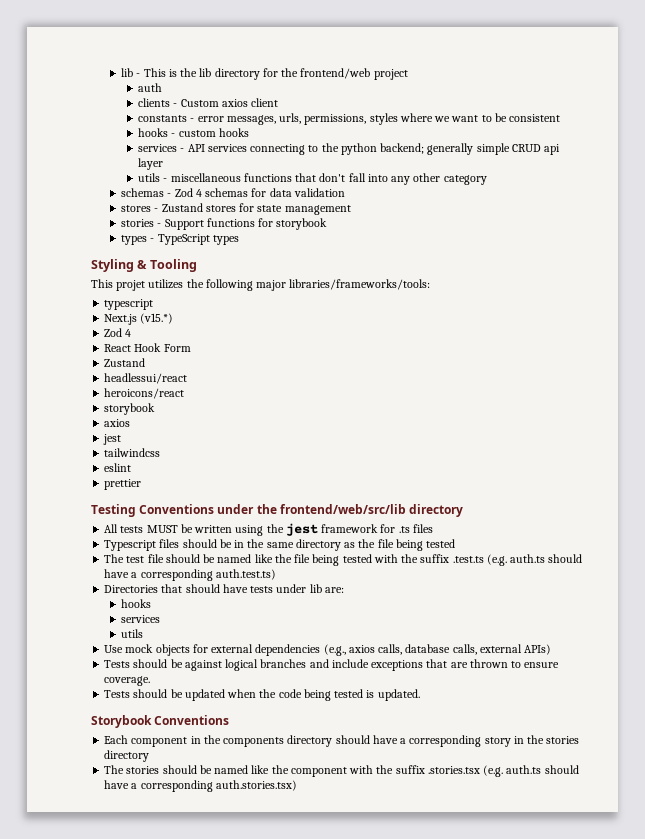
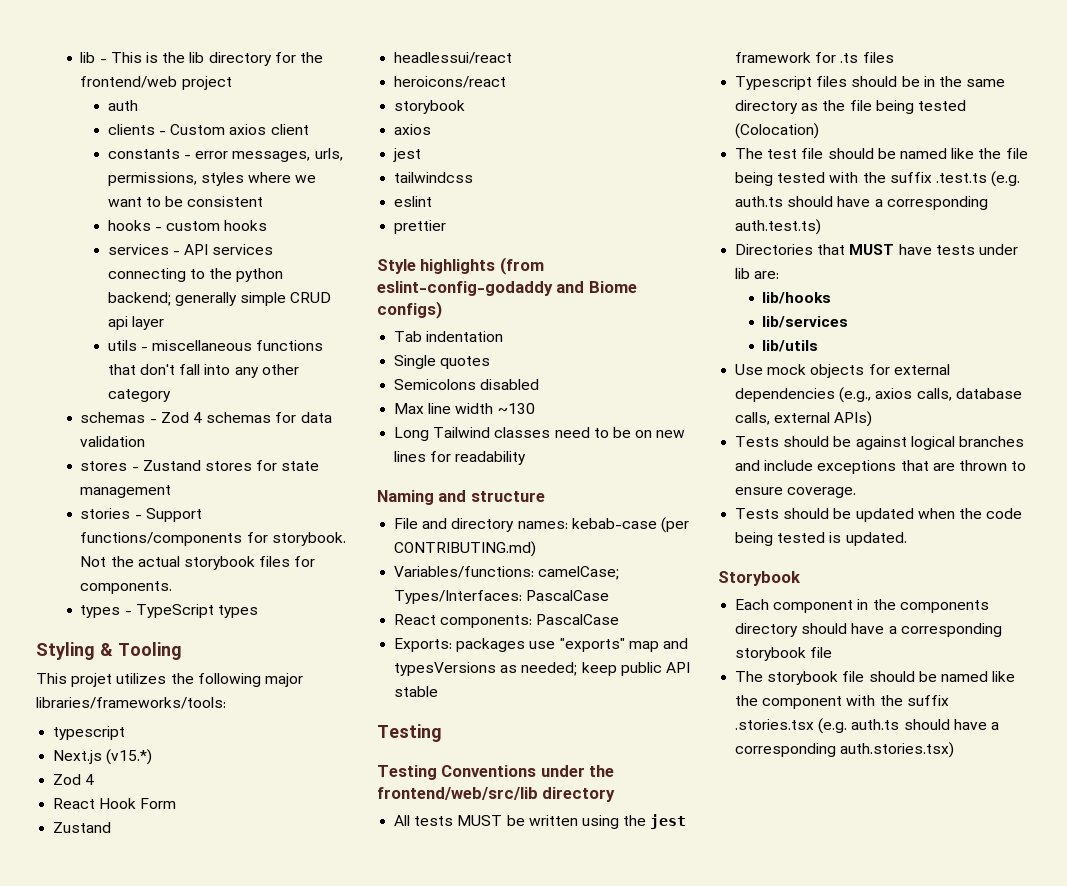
[206,218,328,230] functions for storybook -> [80,532,346,546] [80,556,316,570] [80,581,173,594] functions/components for storybook. Not the actual storybook files for components.
(142, 484) none -> [377,257,544,275] [377,281,637,296] [377,301,442,319] [394,331,504,342] [394,355,491,369] [394,379,540,390] [394,403,535,414] [394,427,686,441] [394,451,527,465] [377,490,545,505] [394,517,689,533] [394,541,537,557] [394,566,620,580] [394,590,610,604] [394,614,620,628] [394,638,688,652] [394,662,690,676] [394,686,439,697] [377,724,442,742] // Style highlights (from eslint-config-godaddy and Biome configs) // Tab indentation // Single quotes // Semicolons disabled // Max line width ~130 // Long Tailwind classes need to be on new lines for readability // Naming and structure // File and directory names: kebab-case (per CONTRIBUTING.md) // Variables/functions: camelCase; Types/Interfaces: PascalCase // React components: PascalCase // Exports: packages use "exports" map and typesVersions as needed; keep public API stable // Testing
(456, 543) none -> [735,123,820,139] (Colocation)
[185,584,220,593] should -> [849,244,895,255] MUST
[121,599,152,608] [121,615,161,623] [121,629,144,638] hooks // services // utils -> [762,292,832,304] [762,316,849,328] [762,340,819,352] lib/hooks // lib/services // lib/utils
[154,715,230,725] Conventions -> (801, 578) none
[484,735,580,747] [104,750,150,762] [104,765,160,774] story in the stories directory // The stories -> [735,647,833,661] [735,671,865,685] storybook file // The storybook file

